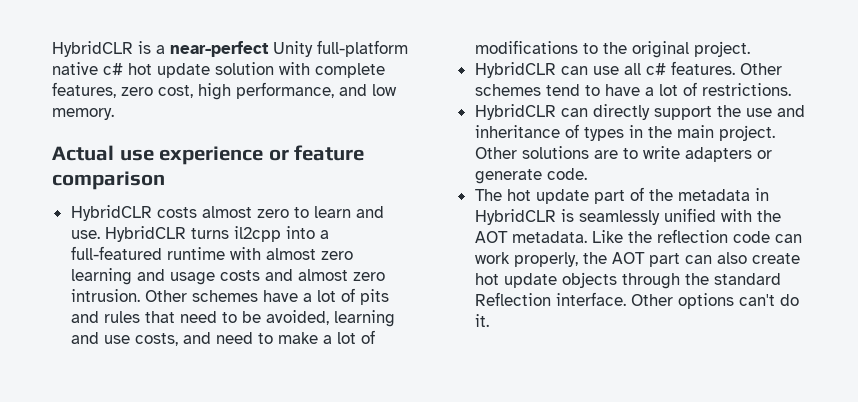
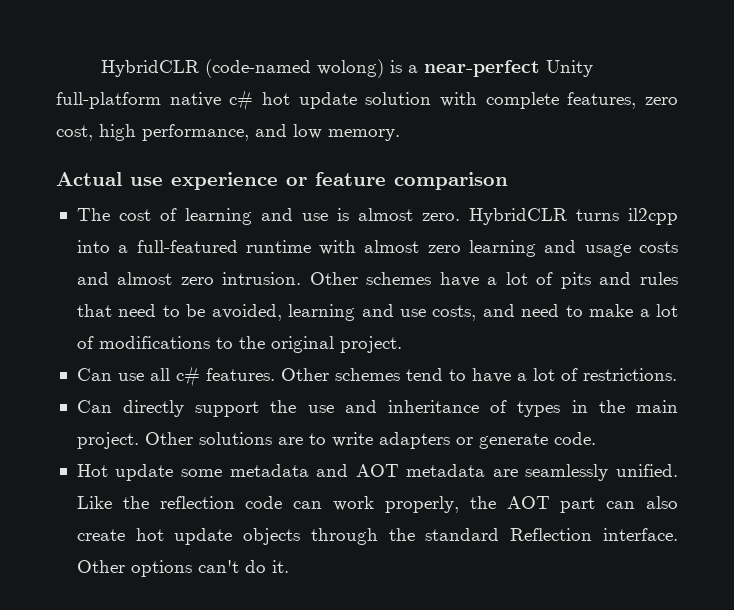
[52,41,133,57] HybridCLR -> [100,59,384,78] HybridCLR (code-named wolong)
[70,205,384,221] [70,230,100,239] HybridCLR costs almost zero to learn and use. -> [76,208,460,225] The cost of learning and use is almost zero.
[474,62,588,78] HybridCLR can -> [76,368,112,381] Can
[474,104,588,120] HybridCLR can -> [76,400,112,413] Can
[474,187,769,204] [474,208,781,225] [474,231,587,243] The hot update part of the metadata in HybridCLR is seamlessly unified with the AOT metadata. -> [76,464,679,481] Hot update some metadata and AOT metadata are seamlessly unified.

